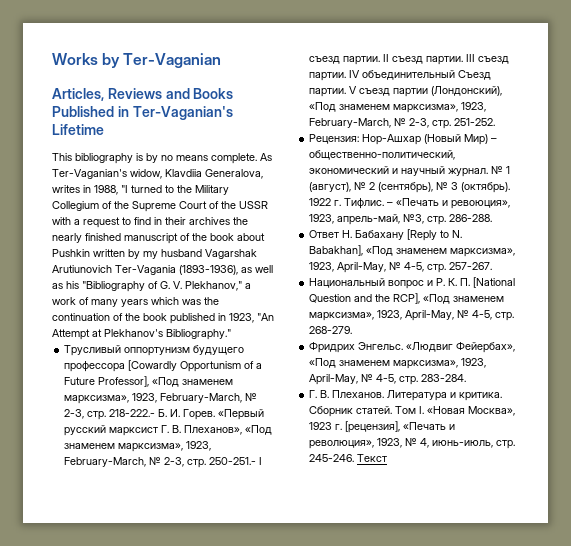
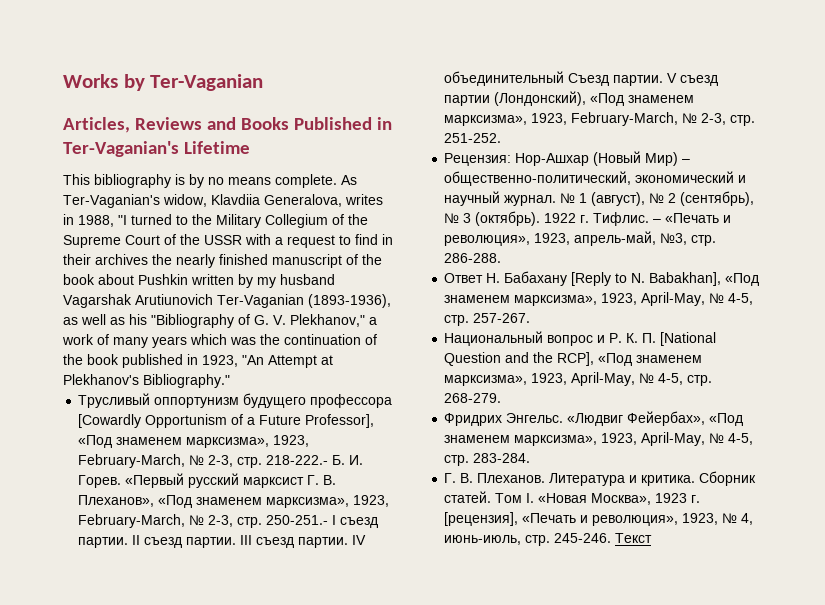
[115,265,176,275] Ter-Vagania -> [217,294,304,308] Ter-Vaganian
[451,200,511,209] ревоюция», -> [444,235,531,246] революция»,

